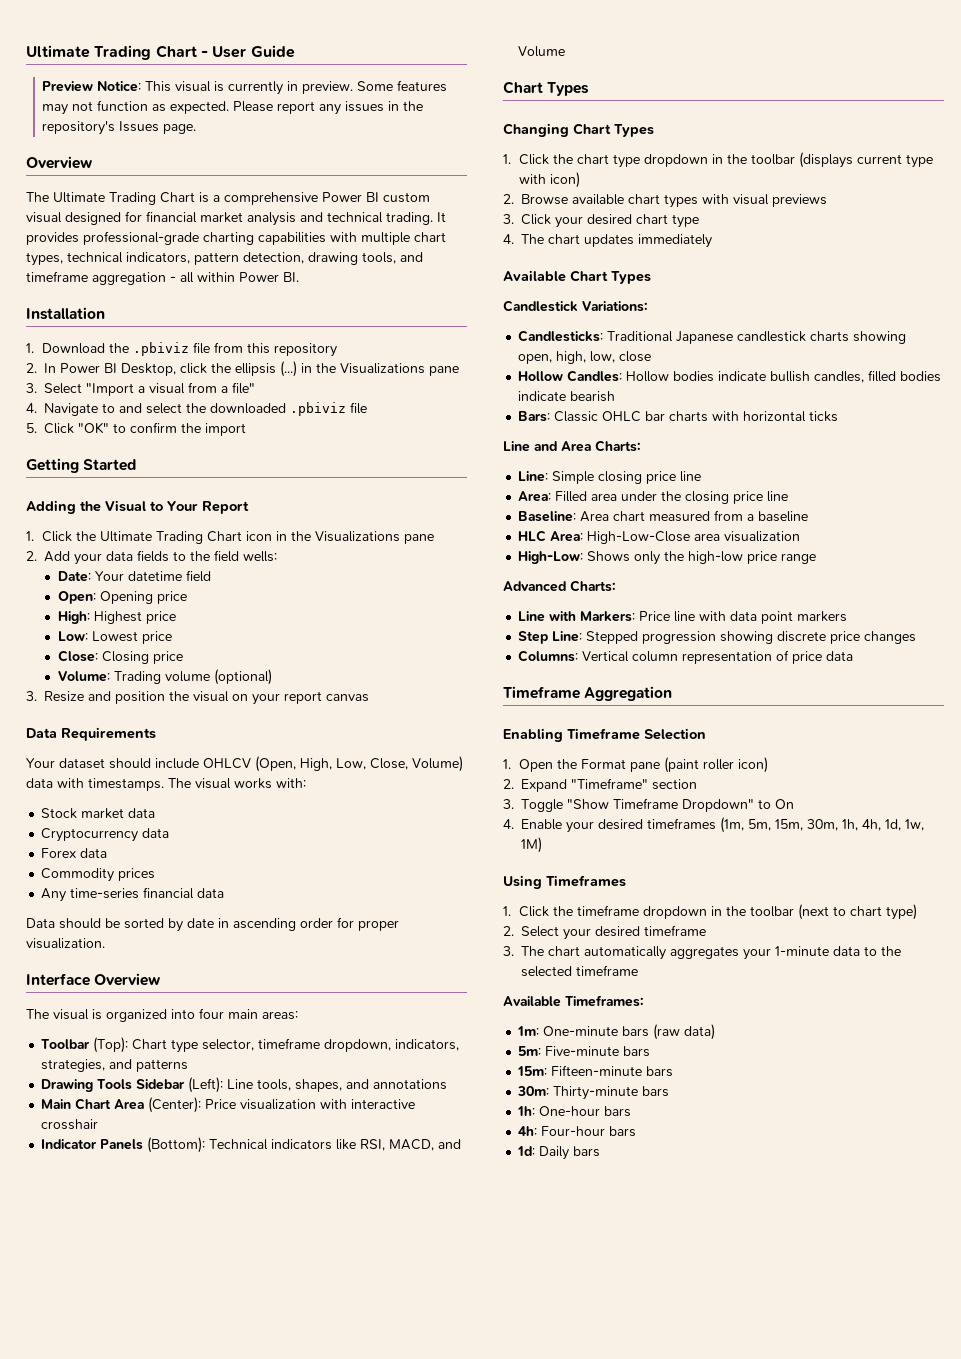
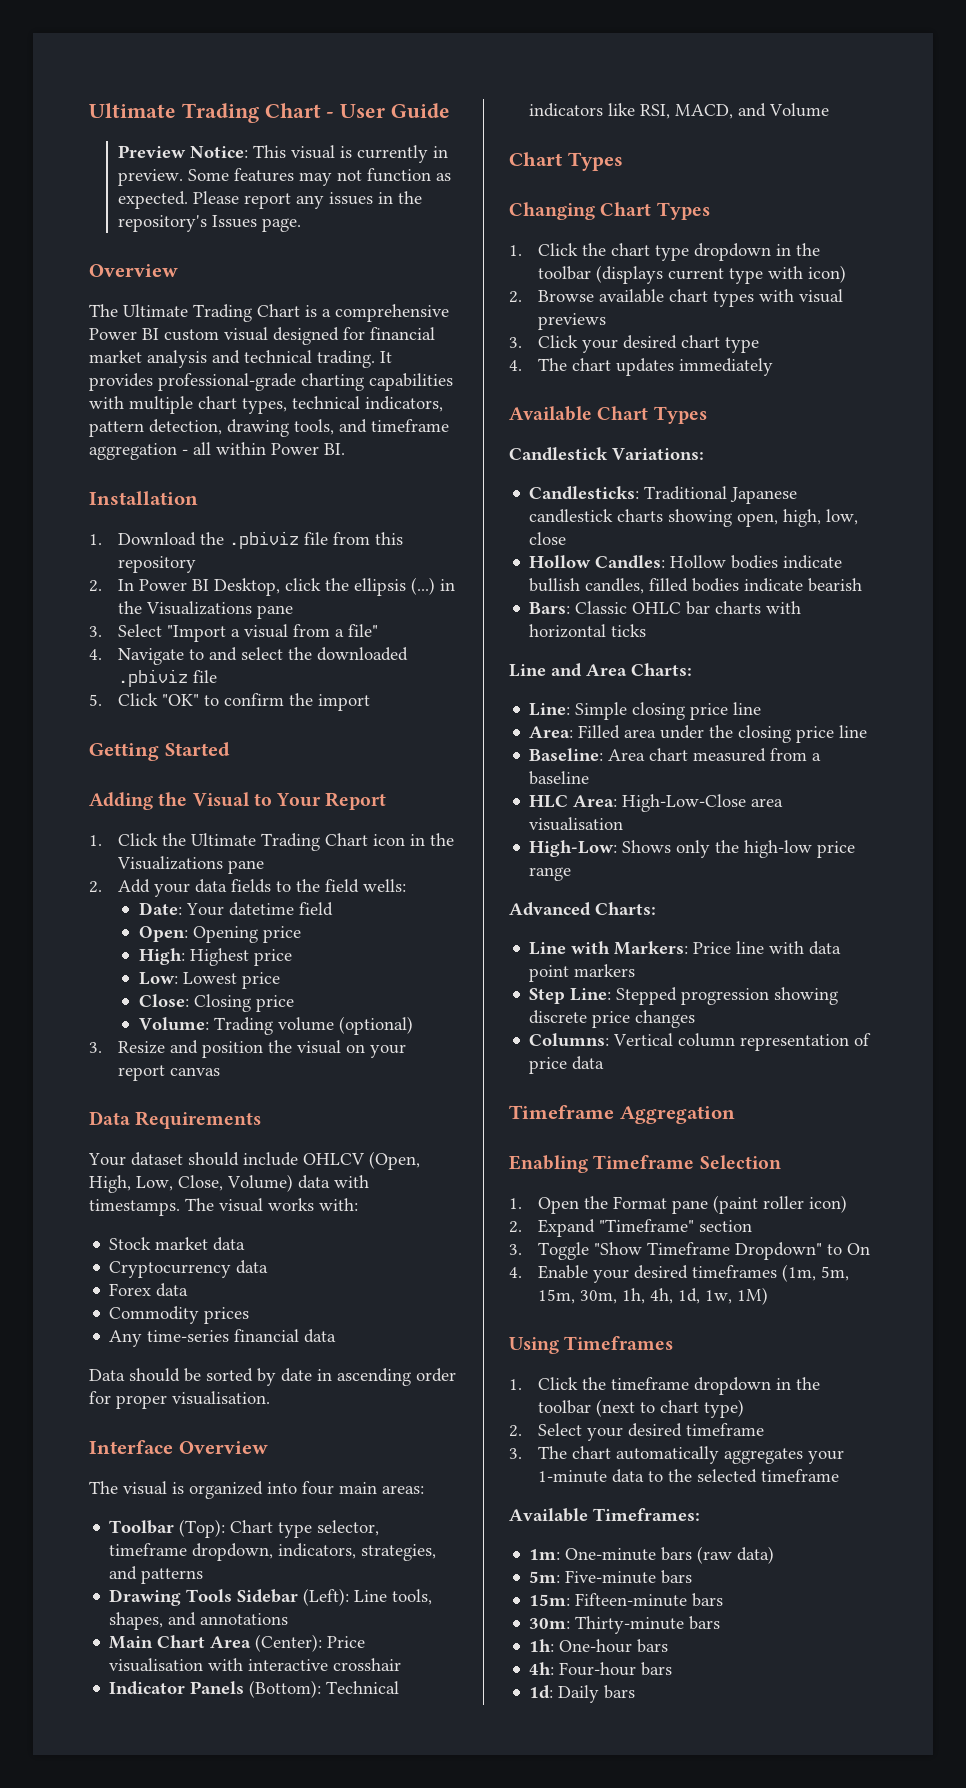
[26,938,105,949] visualization. -> [172,1391,270,1405] visualisation.
[240,1099,317,1110] visualization -> [109,1658,204,1672] visualisation
[724,531,801,542] visualization -> [529,817,624,831] visualisation

